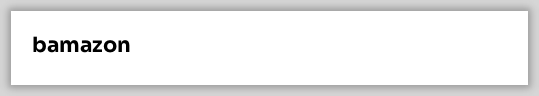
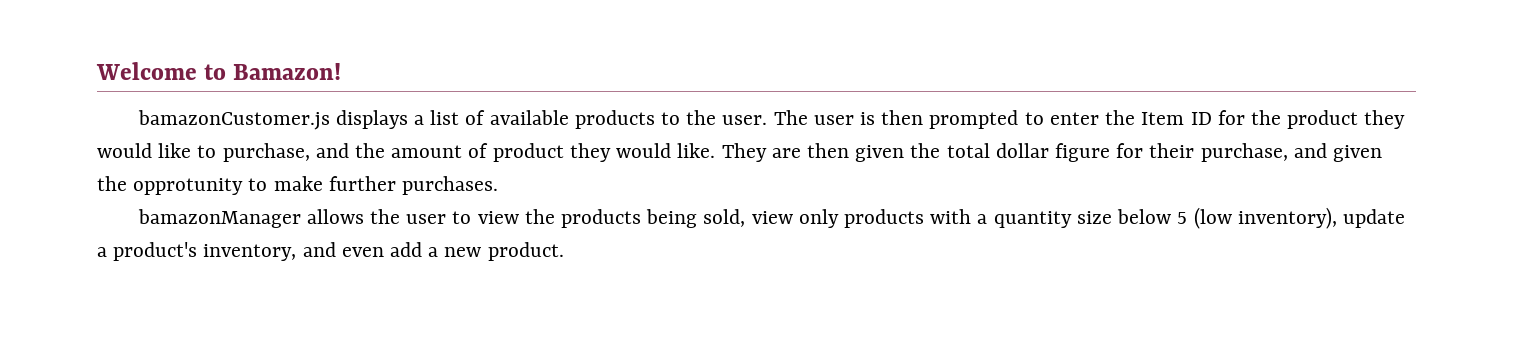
[32,36,131,53] bamazon -> [96,62,342,80] [137,110,1406,130] [97,143,1383,162] [97,176,499,195] [137,207,1405,229] [97,242,564,261] Welcome to Bamazon! // bamazonCustomer.js displays a list of available products to the user. The user is then prompted to enter the Item ID for the product they would like to purchase, and the amount of product they would like. They are then given the total dollar figure for their purchase, and given the opprotunity to make further purchases. // bamazonManager allows the user to view the products being sold, view only products with a quantity size below 5 (low inventory), update a product's inventory, and even add a new product.

